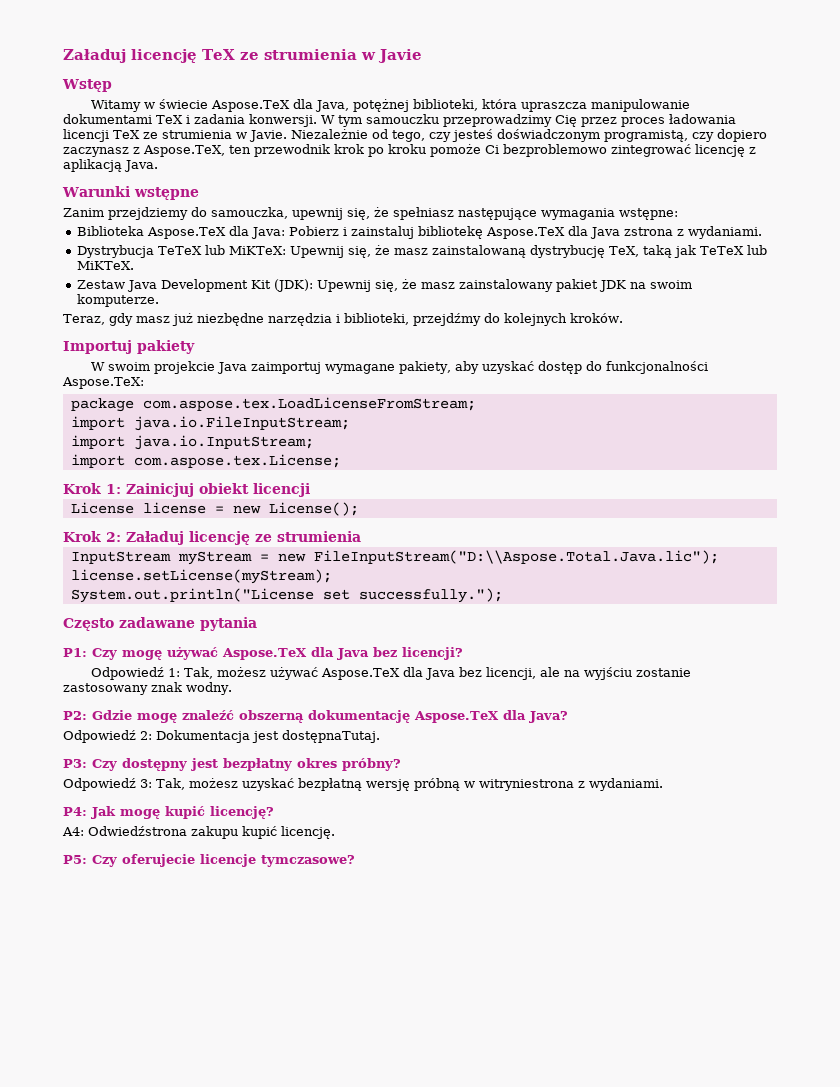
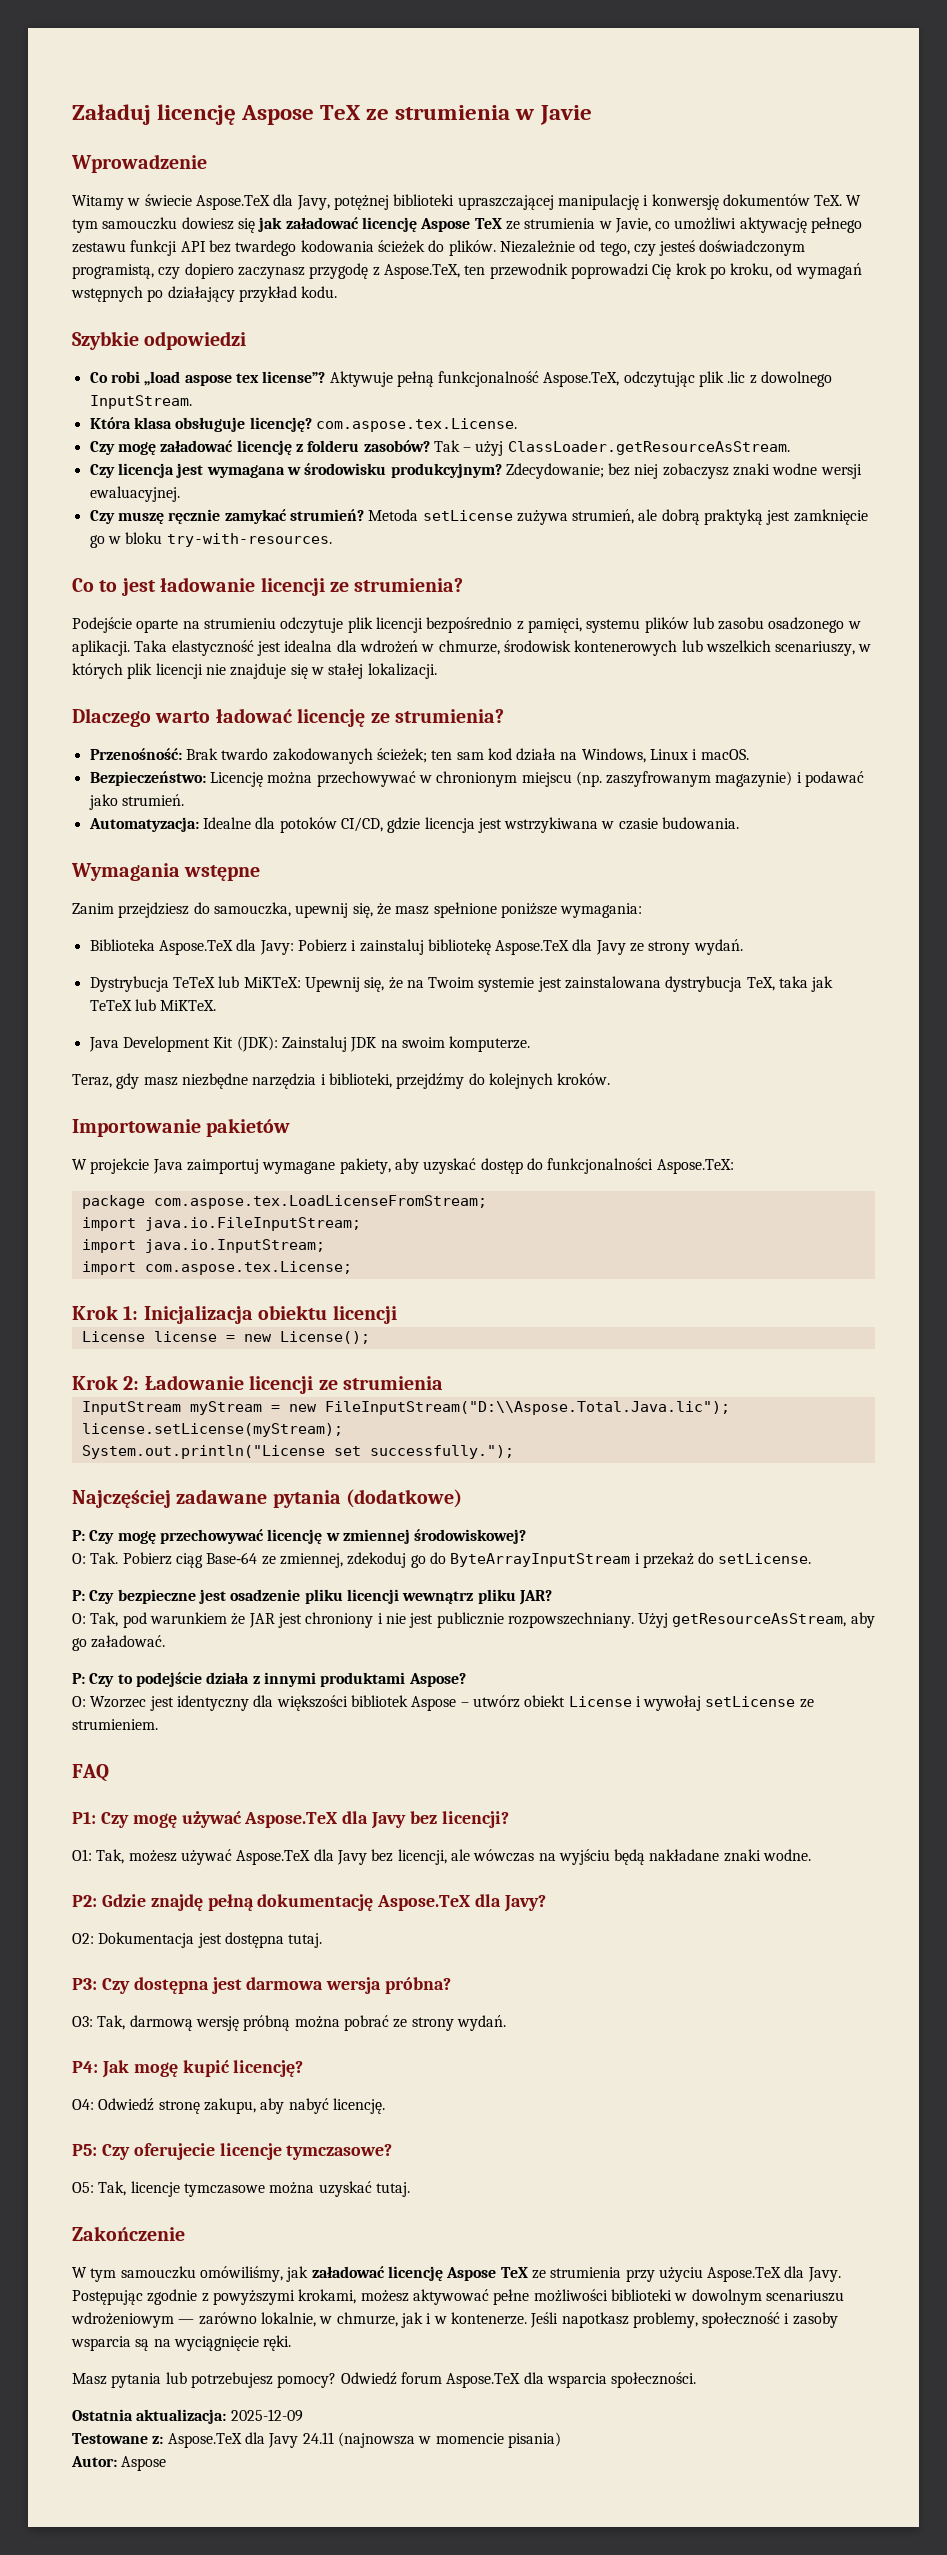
[63,49,197,63] Załaduj licencję -> [72,104,315,125] Załaduj licencję Aspose
[62,79,112,92] Wstęp -> [71,154,207,173] Wprowadzenie
[314,99,690,112] [63,114,736,127] [63,129,287,142] Java, potężnej biblioteki, która upraszcza manipulowanie dokumentami TeX i zadania konwersji. W tym samouczku przeprowadzimy Cię przez proces ładowania licencji TeX ze strumienia w Javie. -> [296,194,862,210] [72,217,863,233] [72,240,496,256] Javy, potężnej biblioteki upraszczającej manipulację i konwersję dokumentów TeX. W tym samouczku dowiesz się jak załadować licencję Aspose TeX ze strumienia w Javie, co umożliwi aktywację pełnego zestawu funkcji API bez twardego kodowania ścieżek do plików.
(129, 152) none -> [309,263,369,279] przygodę
[334,144,756,157] [63,159,158,172] [62,186,130,197] krok po kroku pomoże Ci bezproblemowo zintegrować licencję z aplikacją Java. // Warunki -> [570,263,862,279] [71,286,338,302] [72,331,247,350] [89,371,833,387] [89,395,192,409] [89,417,517,432] [89,440,790,456] [89,463,862,479] [89,486,180,502] [89,509,868,525] [89,532,332,548] [72,577,464,596] [72,617,861,633] [72,640,872,656] [72,663,437,679] [72,708,504,727] [89,748,749,764] [89,771,865,787] [88,794,184,810] [88,817,740,833] [71,863,180,881] poprowadzi Cię krok po kroku, od wymagań wstępnych po działający przykład kodu. // Szybkie odpowiedzi // Co robi „load aspose tex license”? Aktywuje pełną funkcjonalność Aspose.TeX, odczytując plik .lic z dowolnego InputStream. // Która klasa obsługuje licencję? com.aspose.tex.License. // Czy mogę załadować licencję z folderu zasobów? Tak – użyj ClassLoader.getResourceAsStream. // Czy licencja jest wymagana w środowisku produkcyjnym? Zdecydowanie; bez niej zobaczysz znaki wodne wersji ewaluacyjnej. // Czy muszę ręcznie zamykać strumień? Metoda setLicense zużywa strumień, ale dobrą praktyką jest zamknięcie go w bloku try‑with‑resources. // Co to jest ładowanie licencji ze strumienia? // Podejście oparte na strumieniu odczytuje plik licencji bezpośrednio z pamięci, systemu plików lub zasobu osadzonego w aplikacji. Taka elastyczność jest idealna dla wdrożeń w chmurze, środowisk kontenerowych lub wszelkich scenariuszy, w których plik licencji nie znajduje się w stałej lokalizacji. // Dlaczego warto ładować licencję ze strumienia? // Przenośność: Brak twardo zakodowanych ścieżek; ten sam kod działa na Windows, Linux i macOS. // Bezpieczeństwo: Licencję można przechowywać w chronionym miejscu (np. zaszyfrowanym magazynie) i podawać jako strumień. // Automatyzacja: Idealne dla potoków CI/CD, gdzie licencja jest wstrzykiwana w czasie budowania. // Wymagania
[108,207,188,220] przejdziemy -> [118,902,190,918] przejdziesz
[393,207,678,220] spełniasz następujące wymagania wstępne: -> [395,902,643,918] masz spełnione poniższe wymagania:
[250,227,285,239] Java: -> [259,940,294,955] Javy:
[589,226,762,239] Java zstrona z wydaniami. -> [595,939,743,955] Javy ze strony wydań.
[393,245,672,258] masz zainstalowaną dystrybucję TeX, taką -> [406,976,809,992] na Twoim systemie jest zainstalowana dystrybucja TeX, taka
[76,280,125,289] Zestaw -> (217, 1005) none
[316,279,598,292] Upewnij się, że masz zainstalowany pakiet -> [281,1036,347,1052] Zainstaluj
[172,313,193,326] już -> (178, 1081) none
[63,340,195,354] [90,362,150,371] Importuj pakiety // W swoim -> [72,1118,291,1137] [72,1159,87,1170] Importowanie pakietów // W
[126,483,249,497] Zainicjuj obiekt -> [143,1305,328,1324] Inicjalizacja obiektu
[126,531,250,545] Załaduj licencję -> [144,1375,314,1394] Ładowanie licencji
[63,618,114,631] Często -> [72,1490,171,1508] Najczęściej
(257, 624) none -> [346,1489,463,1508] [72,1529,527,1544] [72,1552,812,1568] [72,1589,552,1605] [72,1612,875,1628] [72,1635,166,1651] [72,1672,466,1687] [72,1695,814,1711] [72,1719,158,1730] [72,1764,109,1782] (dodatkowe) // P: Czy mogę przechowywać licencję w zmiennej środowiskowej? // O: Tak. Pobierz ciąg Base‑64 ze zmiennej, zdekoduj go do ByteArrayInputStream i przekaż do setLicense. // P: Czy bezpieczne jest osadzenie pliku licencji wewnątrz pliku JAR? // O: Tak, pod warunkiem że JAR jest chroniony i nie jest publicznie rozpowszechniany. Użyj getResourceAsStream, aby go załadować. // P: Czy to podejście działa z innymi produktami Aspose? // O: Wzorzec jest identyczny dla większości bibliotek Aspose – utwórz obiekt License i wywołaj setLicense ze strumieniem. // FAQ
[336,648,369,660] Java -> [371,1812,407,1829] Javy
[90,667,180,680] Odpowiedź 1: -> [72,1849,92,1861] O1:
[424,668,455,680] Java -> [336,1850,367,1865] Javy
(560, 672) none -> [473,1849,535,1862] wówczas
[635,668,691,677] [63,682,232,695] [63,710,568,723] [63,730,380,743] [63,758,401,771] [63,778,663,791] zostanie zastosowany znak wodny. // P2: Gdzie mogę znaleźć obszerną dokumentację Aspose.TeX dla Java? // Odpowiedź 2: Dokumentacja jest dostępnaTutaj. // P3: Czy dostępny jest bezpłatny okres próbny? // Odpowiedź 3: Tak, możesz uzyskać bezpłatną wersję próbną w witryniestrona z wydaniami. -> [614,1849,812,1865] [72,1894,547,1912] [72,1932,323,1948] [72,1977,452,1994] [72,2015,506,2031] będą nakładane znaki wodne. // P2: Gdzie znajdę pełną dokumentację Aspose.TeX dla Javy? // O2: Dokumentacja jest dostępna tutaj. // P3: Czy dostępna jest darmowa wersja próbna? // O3: Tak, darmową wersję próbną można pobrać ze strony wydań.
[62,826,277,839] A4: Odwiedźstrona zakupu kupić -> [72,2098,329,2114] O4: Odwiedź stronę zakupu, aby nabyć
(355, 861) none -> [72,2181,410,2197] [72,2226,185,2241] [72,2266,841,2282] [72,2289,844,2305] [71,2312,838,2328] [71,2335,292,2351] [72,2372,697,2388] [72,2409,303,2424] [72,2432,561,2448] [71,2456,167,2471] // O5: Tak, licencje tymczasowe można uzyskać tutaj. // Zakończenie // W tym samouczku omówiliśmy, jak załadować licencję Aspose TeX ze strumienia przy użyciu Aspose.TeX dla Javy. Postępując zgodnie z powyższymi krokami, możesz aktywować pełne możliwości biblioteki w dowolnym scenariuszu wdrożeniowym — zarówno lokalnie, w chmurze, jak i w kontenerze. Jeśli napotkasz problemy, społeczność i zasoby wsparcia są na wyciągnięcie ręki. // Masz pytania lub potrzebujesz pomocy? Odwiedź forum Aspose.TeX dla wsparcia społeczności. // Ostatnia aktualizacja: 2025-12-09 // Testowane z: Aspose.TeX dla Javy 24.11 (najnowsza w momencie pisania) // Autor: Aspose

